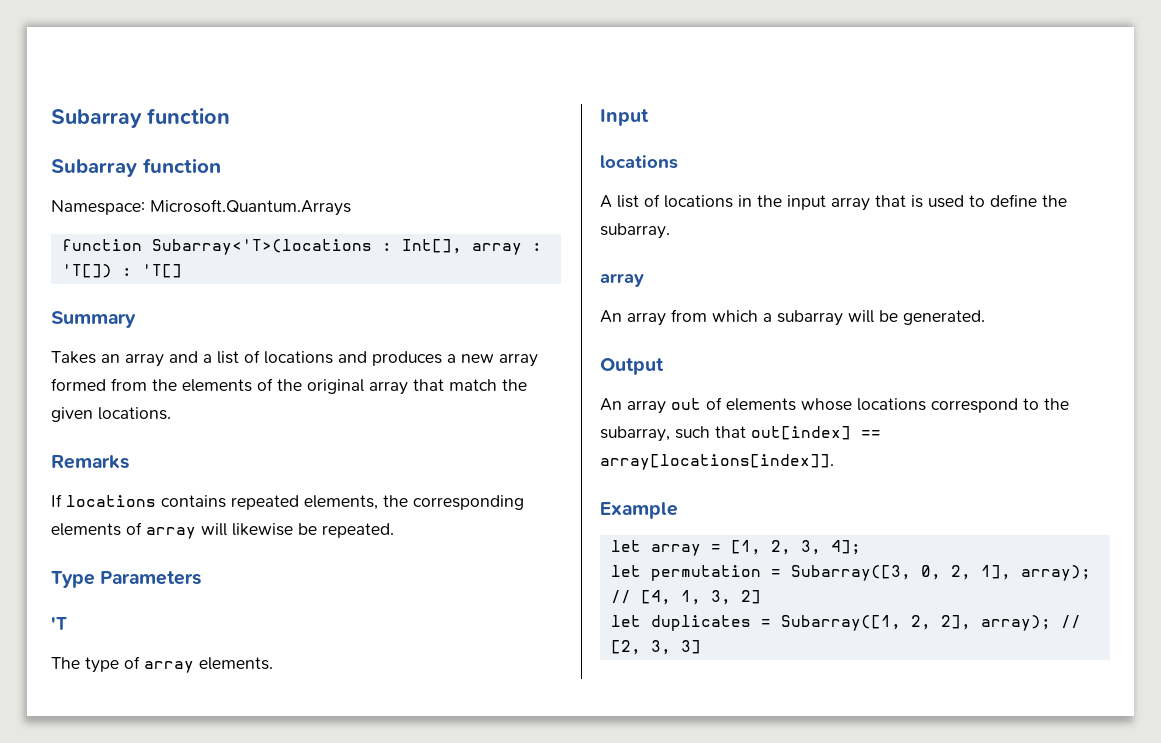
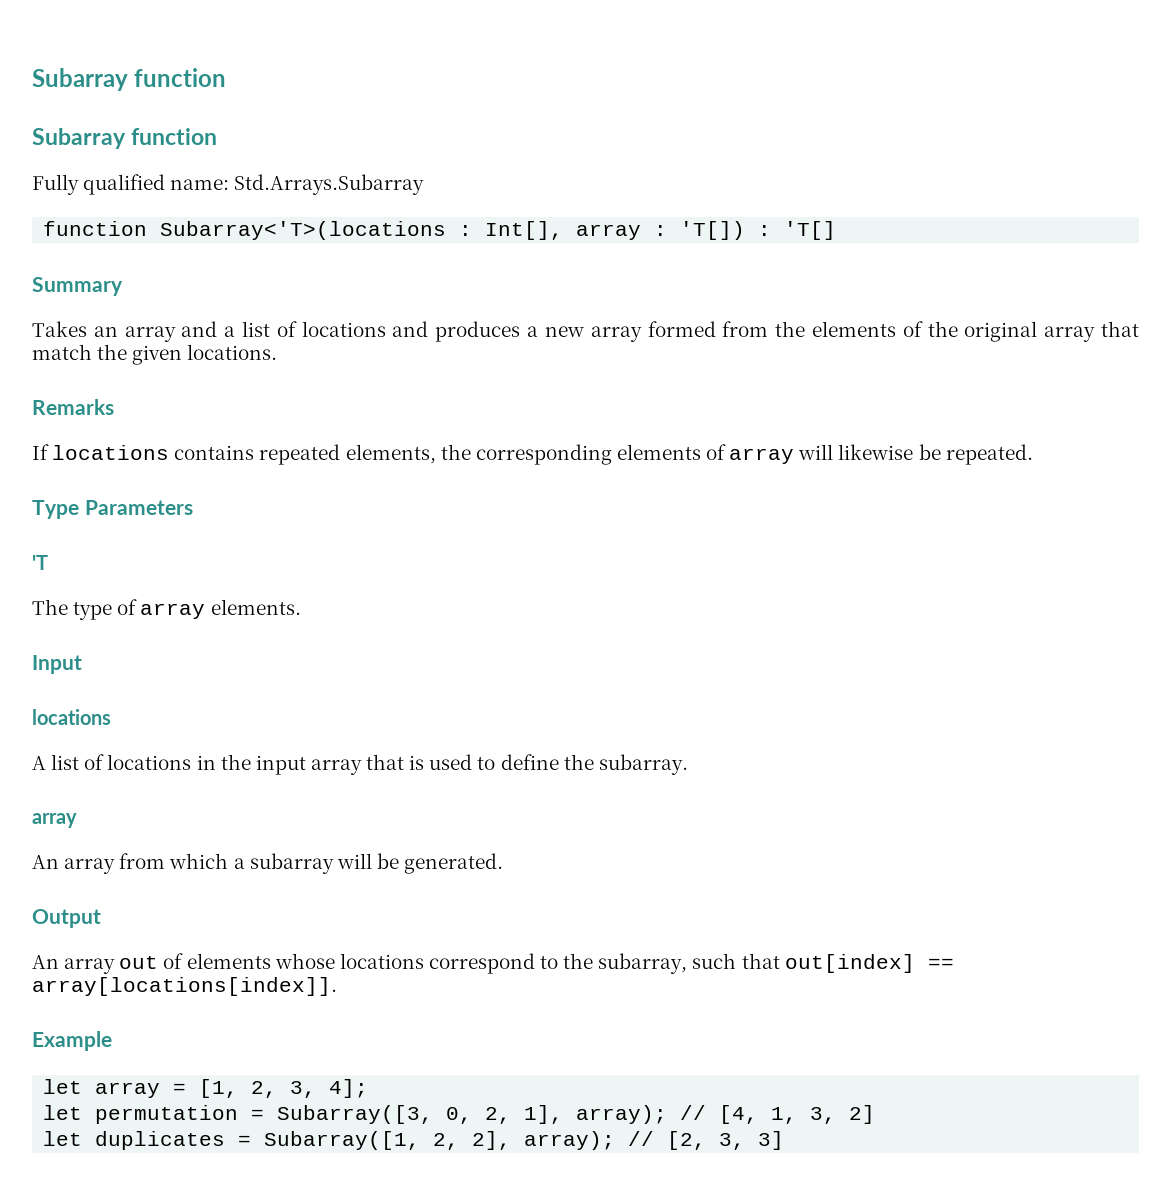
[51,199,351,216] Namespace: Microsoft.Quantum.Arrays -> [32,174,425,195] Fully qualified name: Std.Arrays.Subarray

